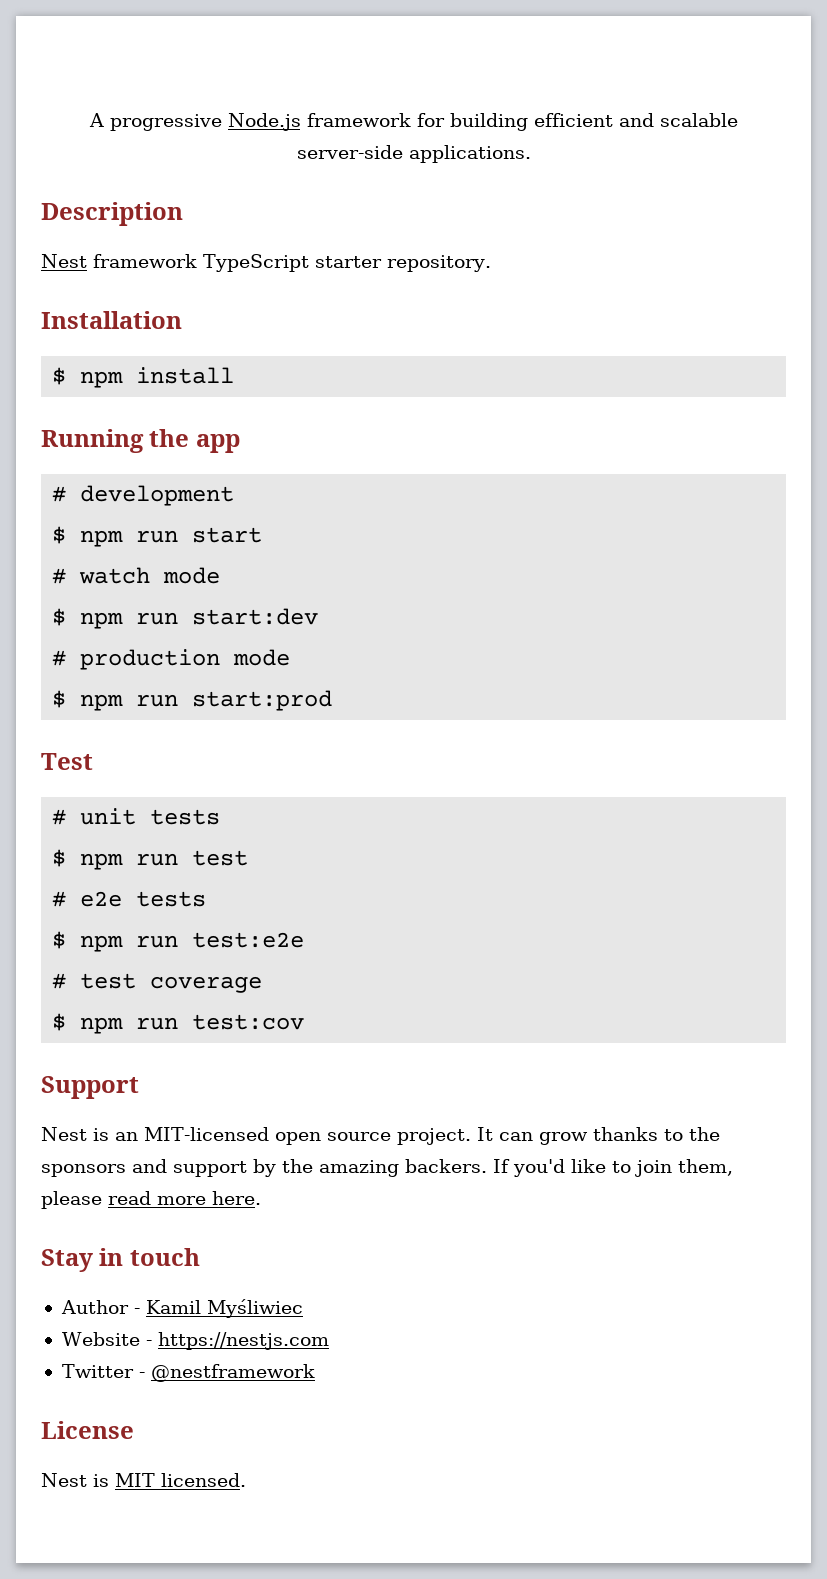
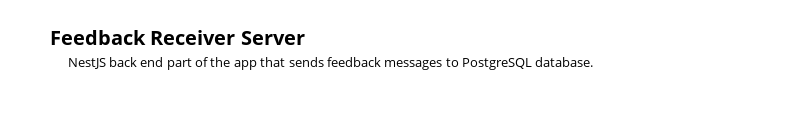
[88,113,738,131] [296,145,531,163] [41,202,183,226] [41,254,491,272] [41,311,182,329] [52,367,235,388] [41,429,240,453] [52,485,235,506] [52,526,263,547] [52,567,221,584] [52,608,319,629] [52,649,291,670] [52,690,333,711] [41,753,93,770] [52,808,221,825] [52,849,249,870] [52,891,207,907] [52,931,305,952] [52,973,263,993] [52,1013,305,1034] [41,1076,139,1099] [41,1127,720,1145] [41,1159,733,1177] [41,1191,261,1209] [41,1248,200,1272] [60,1299,303,1318] [61,1332,329,1350] [61,1364,315,1382] [41,1421,134,1439] [41,1473,246,1487] A progressive Node.js framework for building efficient and scalable server-side applications. // Description // Nest framework TypeScript starter repository. // Installation // $ npm install // Running the app // # development // $ npm run start // # watch mode // $ npm run start:dev // # production mode // $ npm run start:prod // Test // # unit tests // $ npm run test // # e2e tests // $ npm run test:e2e // # test coverage // $ npm run test:cov // Support // Nest is an MIT-licensed open source project. It can grow thanks to the sponsors and support by the amazing backers. If you'd like to join them, please read more here. // Stay in touch // Author - Kamil Myśliwiec // Website - https://nestjs.com // Twitter - @nestframework // License // Nest is MIT licensed. -> [50,30,305,45] [67,57,594,70] Feedback Receiver Server // NestJS back end part of the app that sends feedback messages to PostgreSQL database.

